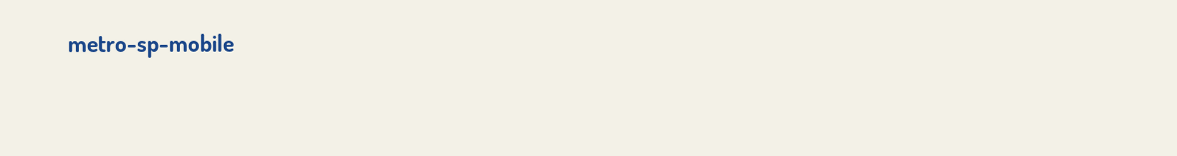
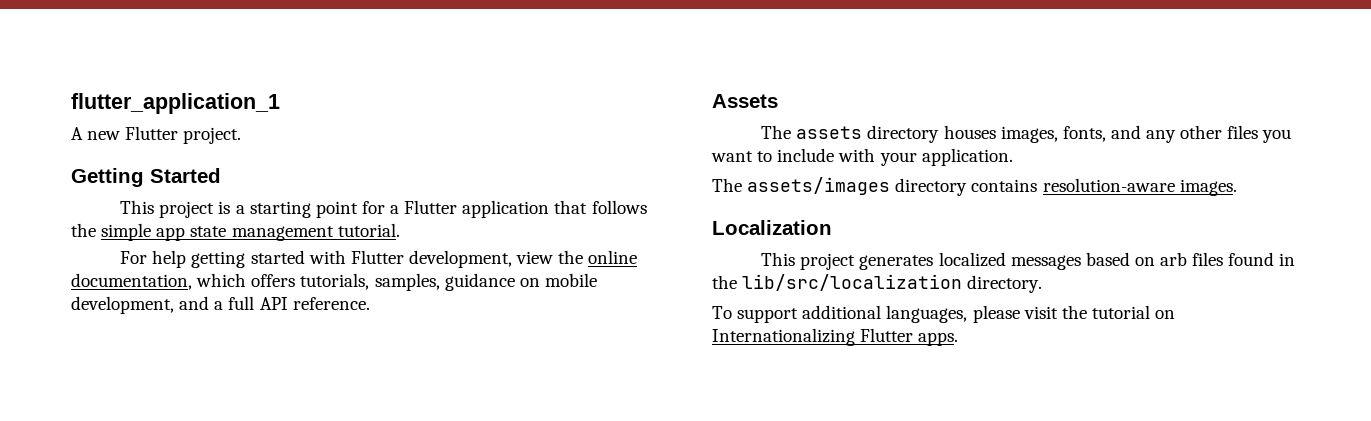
[67,33,234,59] metro-sp-mobile -> [71,93,280,114] [71,126,242,144] [71,168,221,187] [120,200,647,218] [71,223,400,241] [120,250,638,268] [71,273,597,291] [71,296,370,314] [712,94,778,108] [761,125,1292,143] [711,148,1013,166] [712,177,1237,196] [712,220,832,235] [761,252,1296,270] [712,274,1043,293] [712,305,1176,323] [712,328,959,346] flutter_application_1 // A new Flutter project. // Getting Started // This project is a starting point for a Flutter application that follows the simple app state management tutorial. // For help getting started with Flutter development, view the online documentation, which offers tutorials, samples, guidance on mobile development, and a full API reference. // Assets // The assets directory houses images, fonts, and any other files you want to include with your application. // The assets/images directory contains resolution-aware images. // Localization // This project generates localized messages based on arb files found in the lib/src/localization directory. // To support additional languages, please visit the tutorial on Internationalizing Flutter apps.

